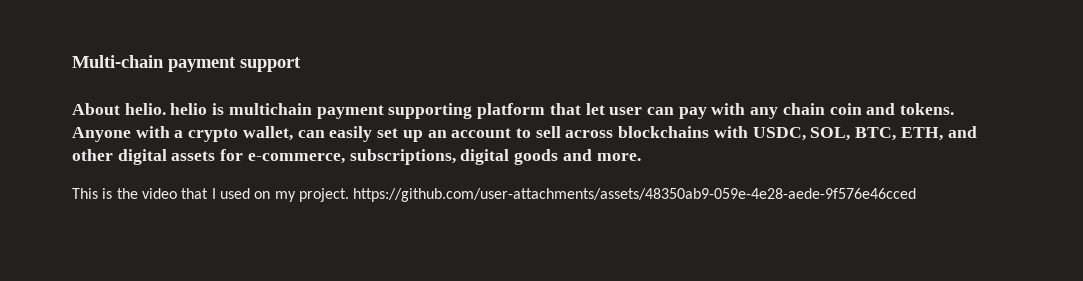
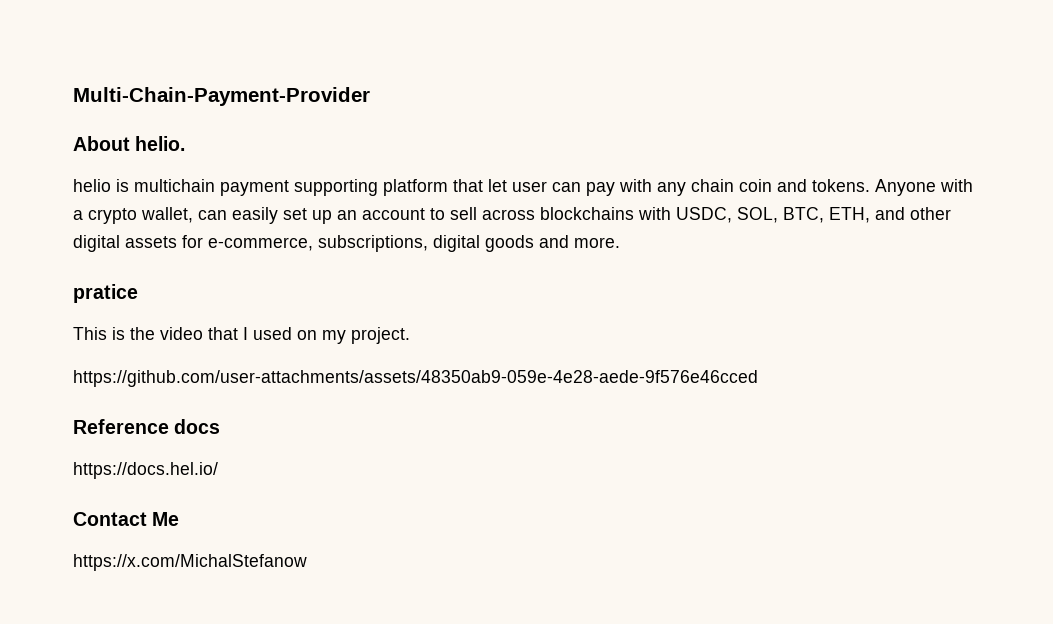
[72,55,301,72] Multi-chain payment support -> [73,87,370,106] Multi-Chain-Payment-Provider
(166, 109) none -> (186, 143) //
(641, 157) none -> [73,284,138,303] // pratice
(349, 195) none -> (410, 335) //
(917, 195) none -> [73,419,221,434] [73,462,218,479] [73,512,180,526] [73,554,307,571] // Reference docs // https://docs.hel.io/ // Contact Me // https://x.com/MichalStefanow

